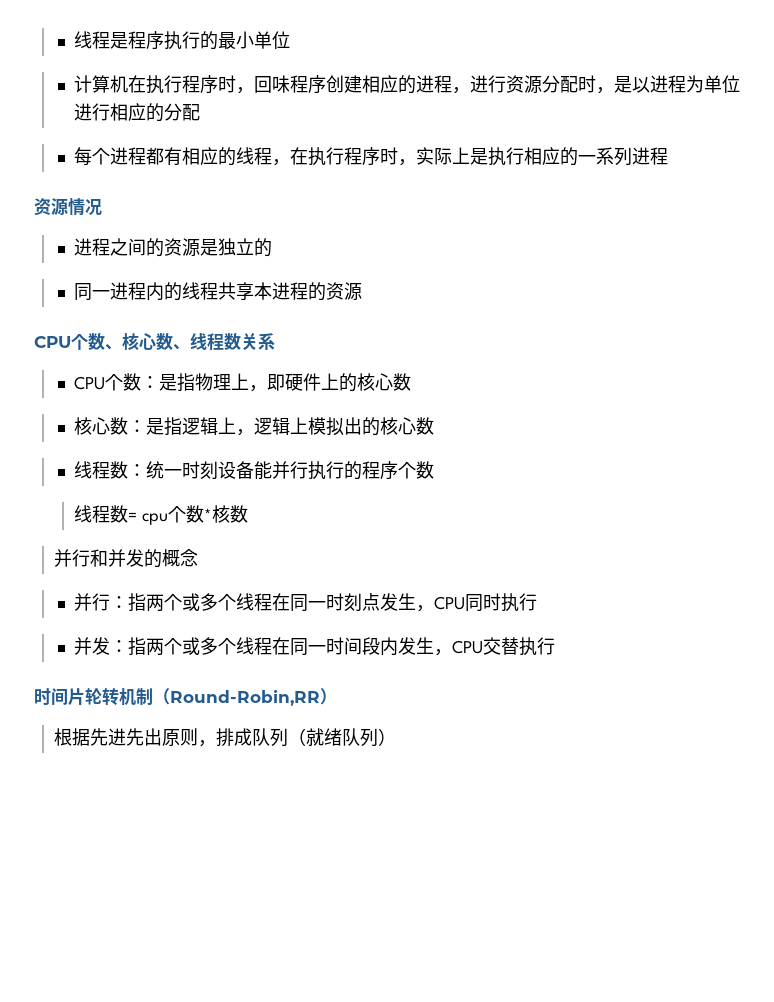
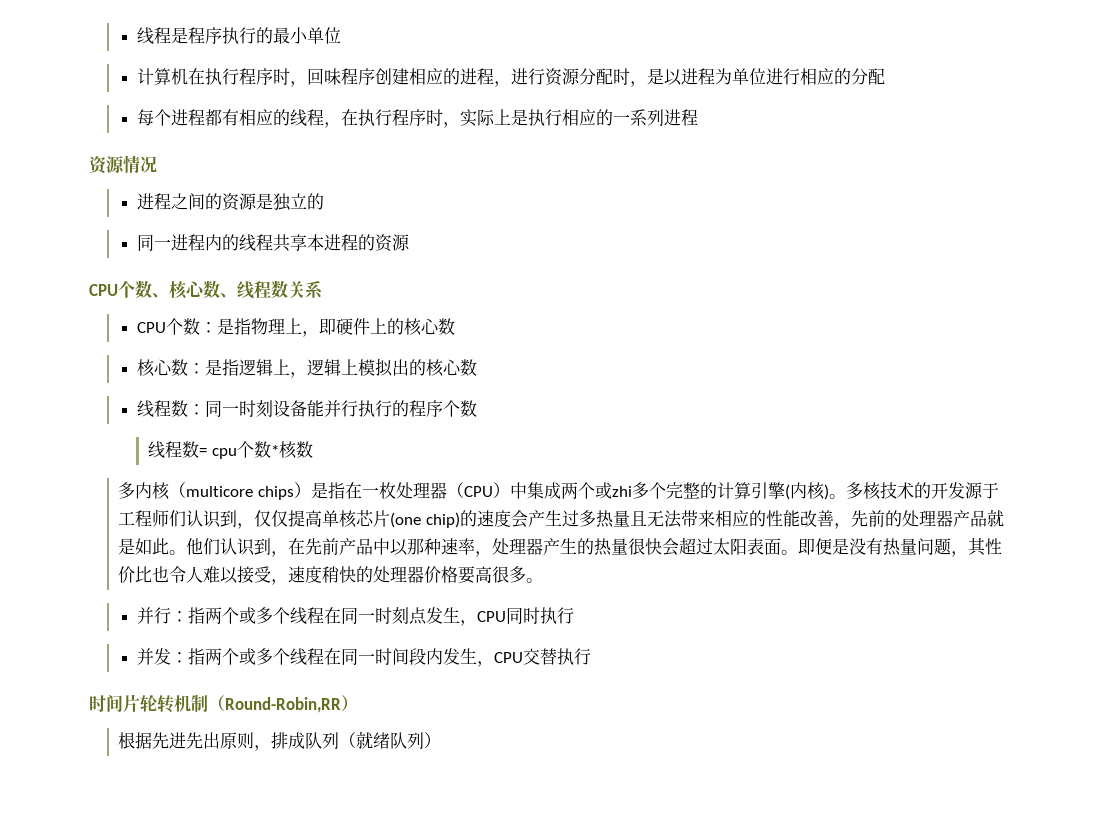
[145,461,164,479] 统 -> [205,400,223,417] 同
[54,549,199,568] 并行和并发的概念 -> [118,482,1000,500] [118,509,1005,529] [118,537,1003,557] [118,566,544,585] 多内核（multicore chips）是指在一枚处理器（CPU）中集成两个或zhi多个完整的计算引擎(内核)。多核技术的开发源于工程师们认识到，仅仅提高单核芯片(one chip)的速度会产生过多热量且无法带来相应的性能改善，先前的处理器产品就是如此。他们认识到，在先前产品中以那种速率，处理器产生的热量很快会超过太阳表面。即便是没有热量问题，其性价比也令人难以接受，速度稍快的处理器价格要高很多。

